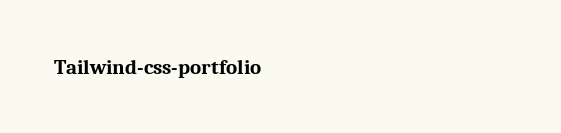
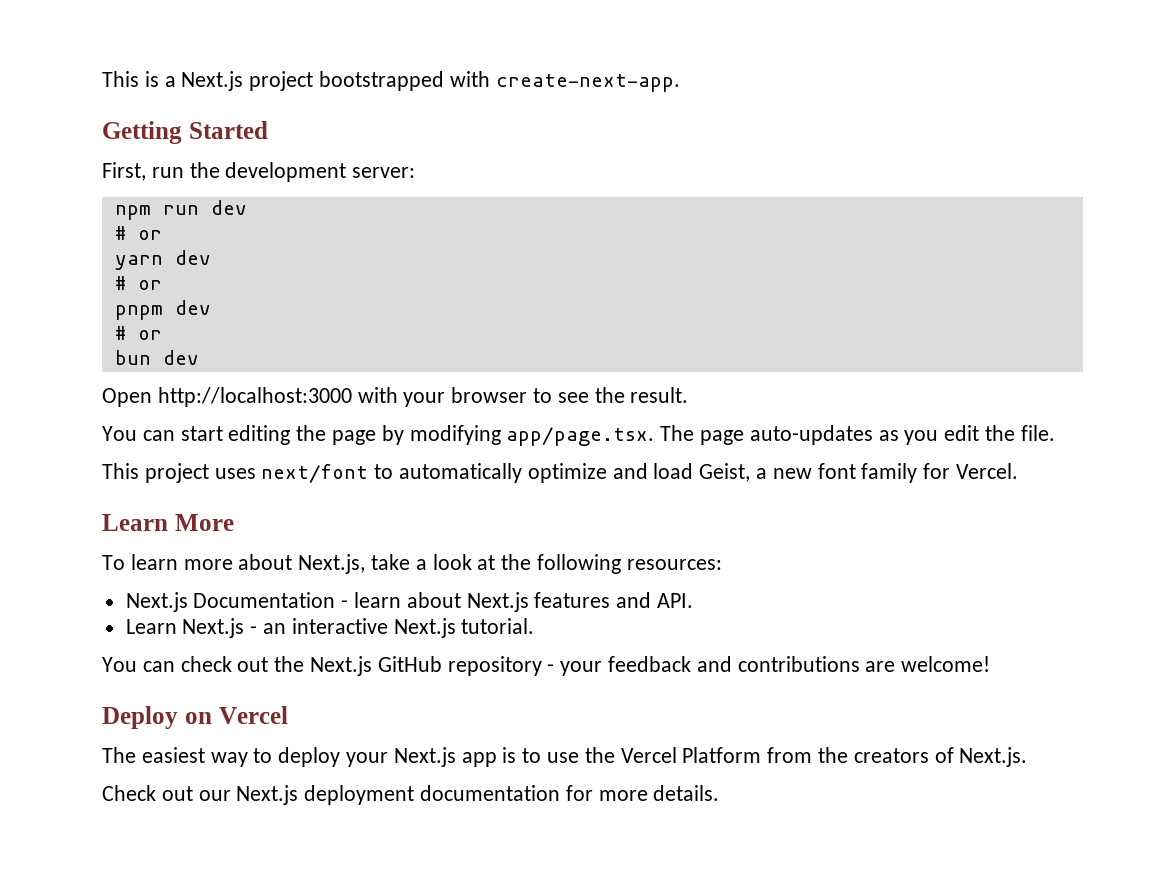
[54,59,261,78] Tailwind-css-portfolio -> [102,71,680,92] [102,121,268,144] [102,162,416,182] [114,200,247,220] [114,226,162,240] [114,250,211,270] [114,276,162,290] [114,300,211,320] [114,326,162,340] [114,350,199,365] [102,387,689,407] [102,425,1055,446] [102,463,1019,483] [102,514,234,531] [102,554,722,574] [125,592,694,612] [125,618,535,638] [102,656,991,676] [102,706,288,729] [102,747,1028,767] [102,785,720,805] This is a Next.js project bootstrapped with create-next-app. // Getting Started // First, run the development server: // npm run dev // # or // yarn dev // # or // pnpm dev // # or // bun dev // Open http://localhost:3000 with your browser to see the result. // You can start editing the page by modifying app/page.tsx. The page auto-updates as you edit the file. // This project uses next/font to automatically optimize and load Geist, a new font family for Vercel. // Learn More // To learn more about Next.js, take a look at the following resources: // Next.js Documentation - learn about Next.js features and API. // Learn Next.js - an interactive Next.js tutorial. // You can check out the Next.js GitHub repository - your feedback and contributions are welcome! // Deploy on Vercel // The easiest way to deploy your Next.js app is to use the Vercel Platform from the creators of Next.js. // Check out our Next.js deployment documentation for more details.

